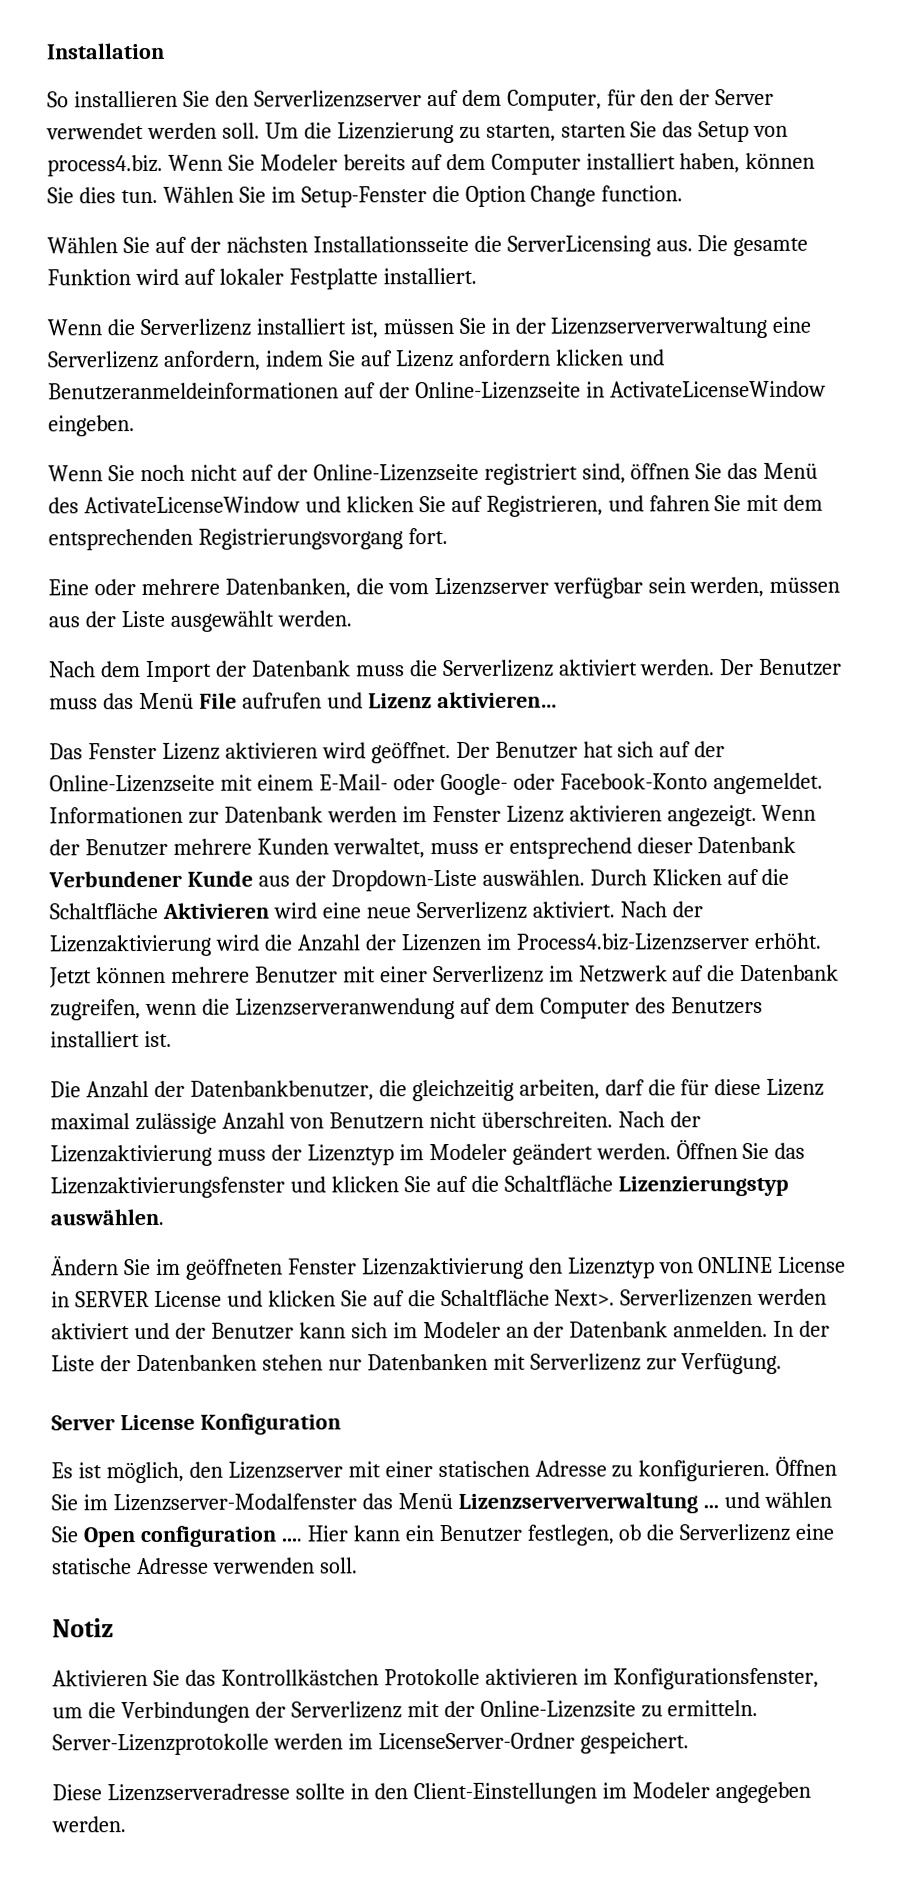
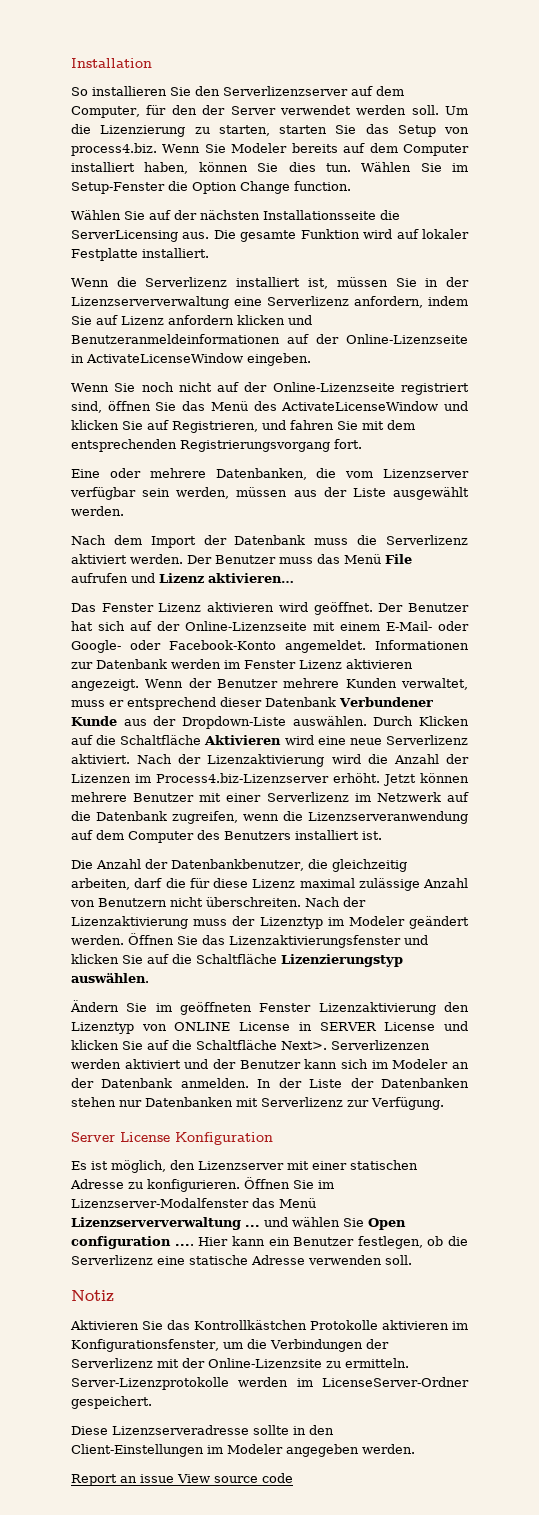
(126, 1824) none -> [71,1473,293,1486] // Report an issue View source code

